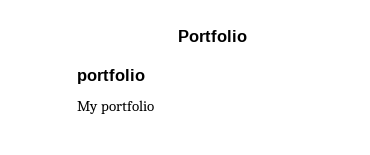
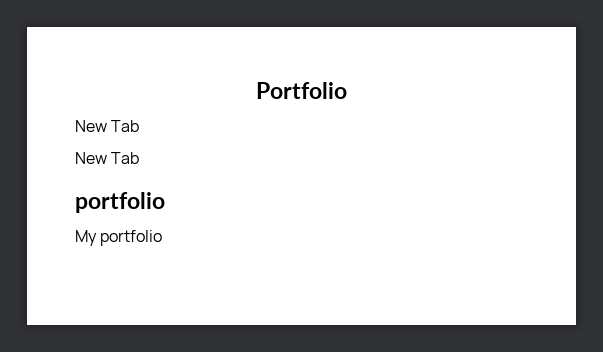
(247, 36) none -> [75,120,140,132] [75,152,140,164] // New Tab // New Tab

